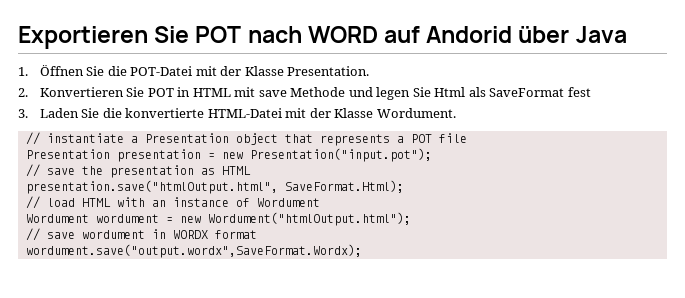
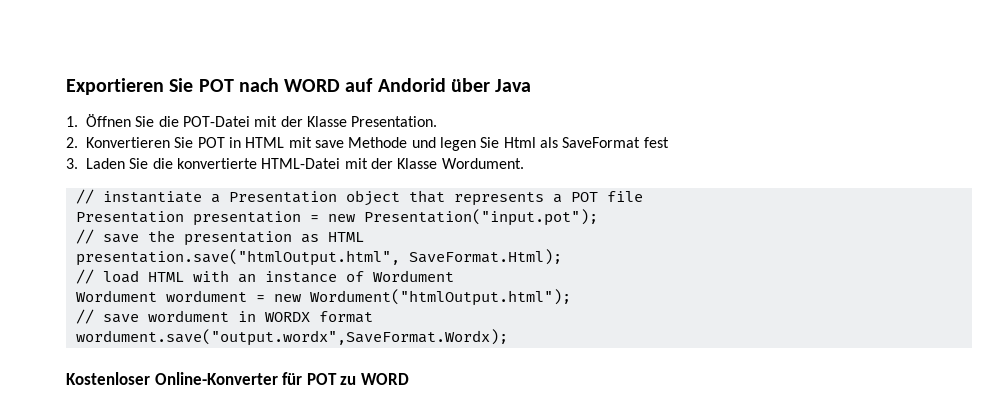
(362, 251) none -> [66,372,409,385] // Kostenloser Online-Konverter für POT zu WORD

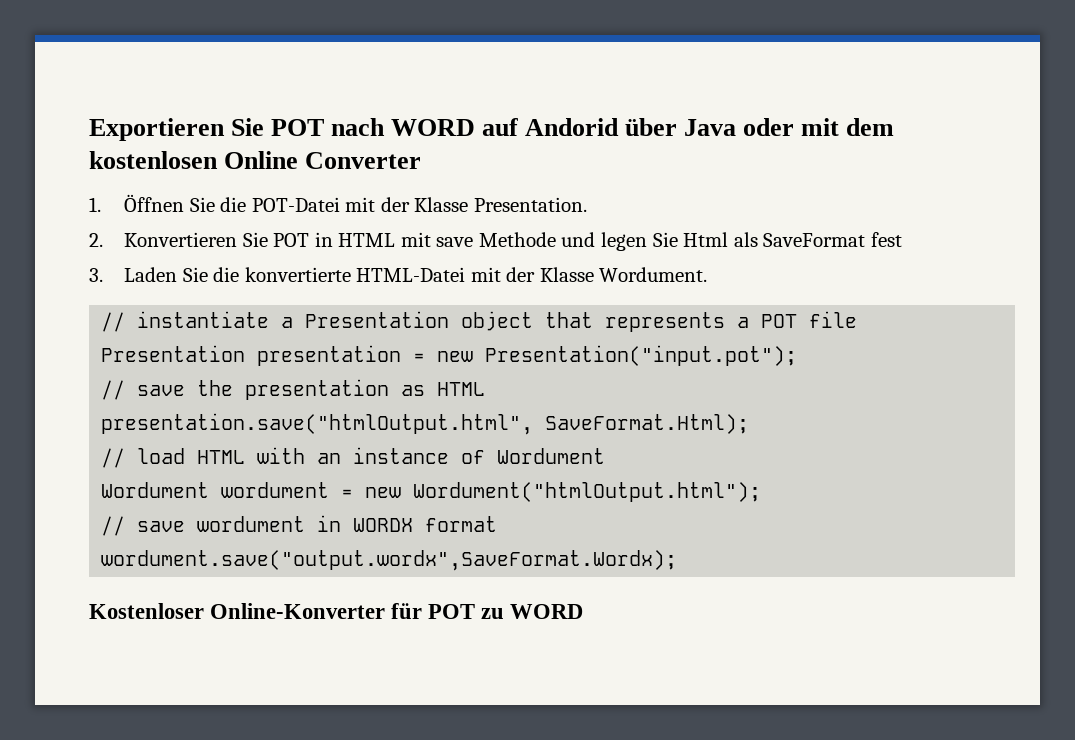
(532, 85) none -> [743,118,895,136] [89,151,422,169] oder mit dem kostenlosen Online Converter

